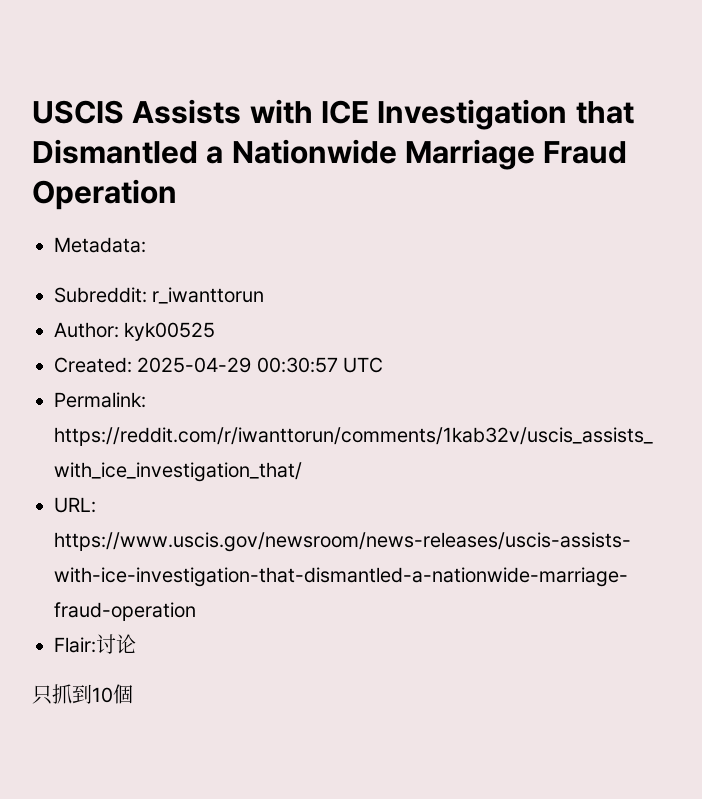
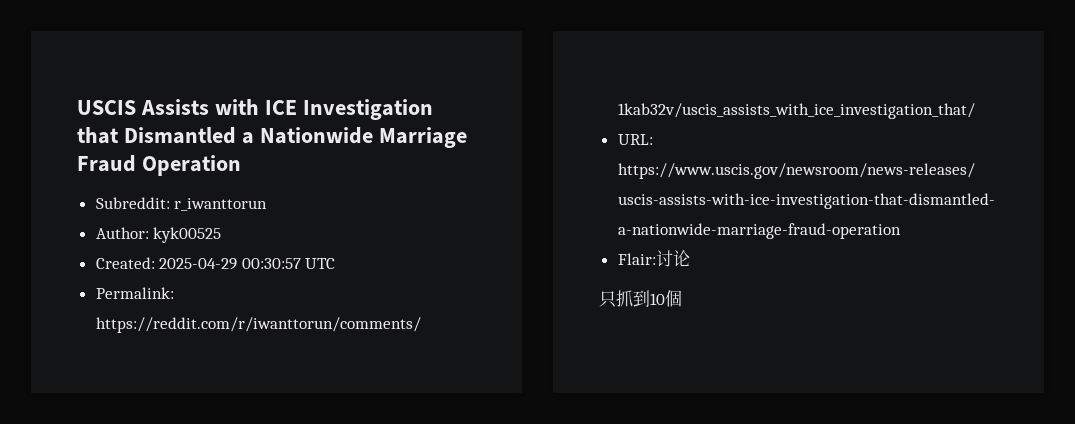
[54,237,146,253] // Metadata: -> (241, 165) none

